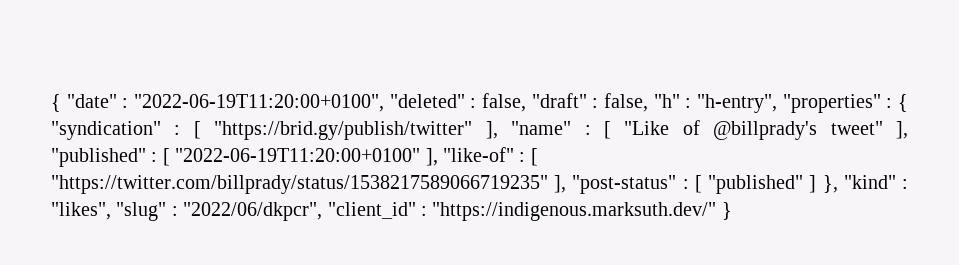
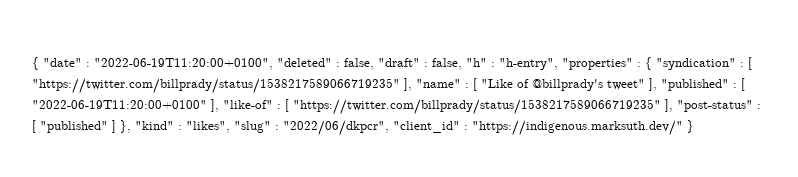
[214,121,473,140] "https://brid.gy/publish/twitter" -> [32,78,400,94] "https://twitter.com/billprady/status/1538217589066719235"

